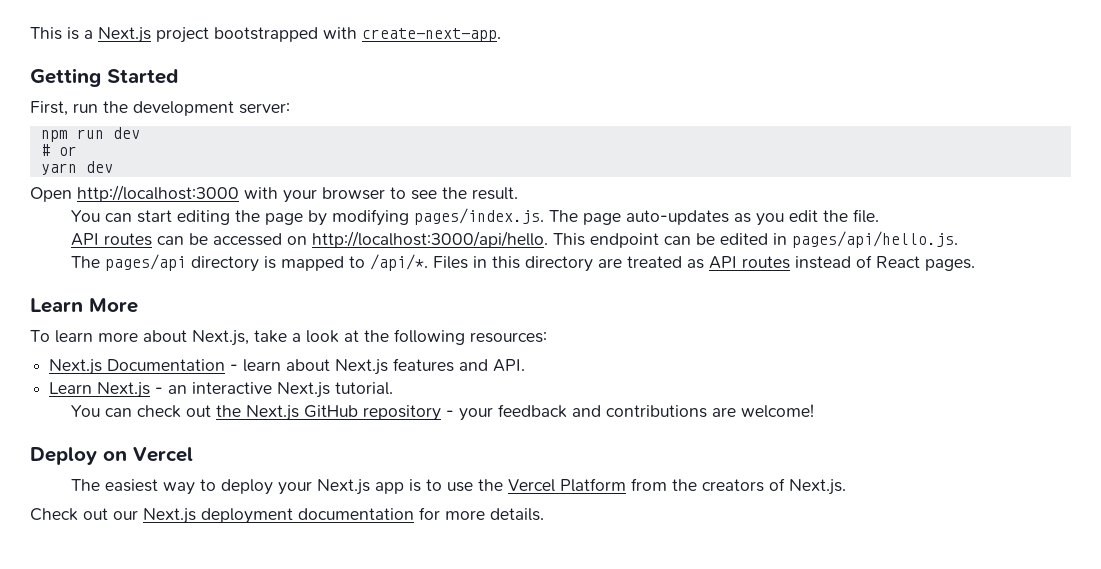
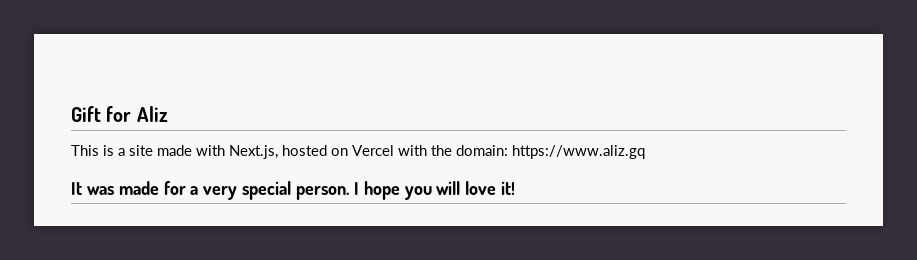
[30,27,501,43] [30,68,178,87] [30,101,290,116] [40,127,140,142] [40,144,77,156] [40,161,113,175] [30,185,518,203] [70,208,879,226] [70,231,958,248] [70,254,975,272] [30,298,138,313] [30,329,547,346] [49,358,526,375] [49,382,394,398] [70,404,814,421] [30,447,193,465] [70,478,846,495] [30,507,544,524] This is a Next.js project bootstrapped with create-next-app. // Getting Started // First, run the development server: // npm run dev // # or // yarn dev // Open http://localhost:3000 with your browser to see the result. // You can start editing the page by modifying pages/index.js. The page auto-updates as you edit the file. // API routes can be accessed on http://localhost:3000/api/hello. This endpoint can be edited in pages/api/hello.js. // The pages/api directory is mapped to /api/*. Files in this directory are treated as API routes instead of React pages. // Learn More // To learn more about Next.js, take a look at the following resources: // Next.js Documentation - learn about Next.js features and API. // Learn Next.js - an interactive Next.js tutorial. // You can check out the Next.js GitHub repository - your feedback and contributions are welcome! // Deploy on Vercel // The easiest way to deploy your Next.js app is to use the Vercel Platform from the creators of Next.js. // Check out our Next.js deployment documentation for more details. -> [71,106,168,122] [71,145,645,159] [71,181,516,200] Gift for Aliz // This is a site made with Next.js, hosted on Vercel with the domain: https://www.aliz.gq // It was made for a very special person. I hope you will love it!

